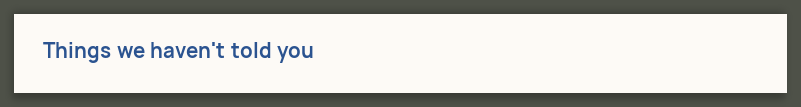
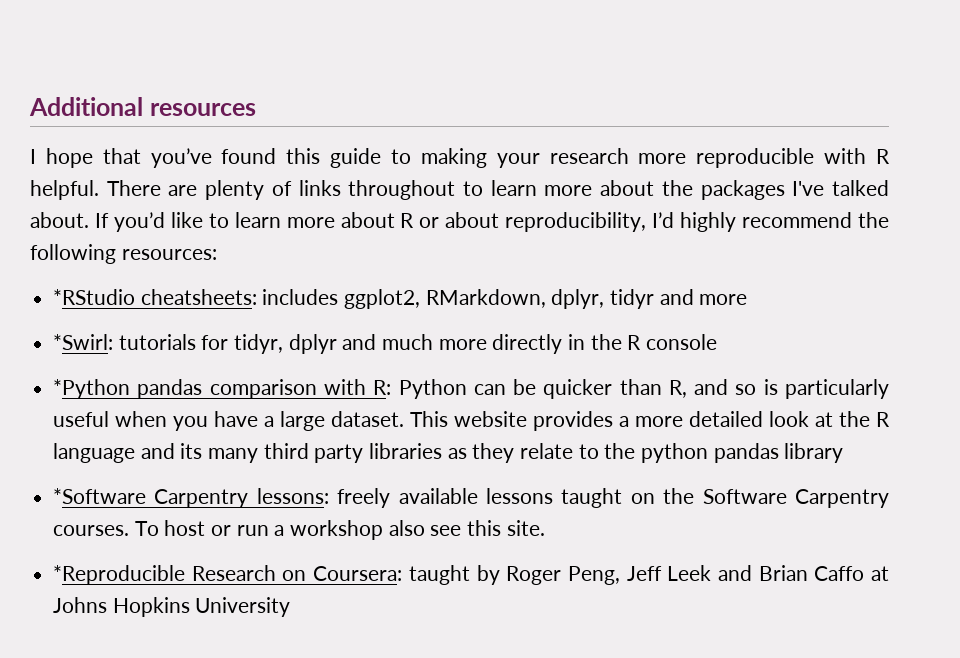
[43,42,315,63] Things we haven't told you -> [29,97,256,116] [30,148,890,168] [30,180,889,200] [30,212,889,232] [30,244,217,264] [53,289,748,309] [53,334,718,354] [53,379,890,399] [53,411,890,431] [53,443,844,463] [53,488,889,508] [53,520,545,540] [53,565,890,585] [53,597,291,617] Additional resources // I hope that you’ve found this guide to making your research more reproducible with R helpful. There are plenty of links throughout to learn more about the packages I've talked about. If you’d like to learn more about R or about reproducibility, I’d highly recommend the following resources: // *RStudio cheatsheets: includes ggplot2, RMarkdown, dplyr, tidyr and more // *Swirl: tutorials for tidyr, dplyr and much more directly in the R console // *Python pandas comparison with R: Python can be quicker than R, and so is particularly useful when you have a large dataset. This website provides a more detailed look at the R language and its many third party libraries as they relate to the python pandas library // *Software Carpentry lessons: freely available lessons taught on the Software Carpentry courses. To host or run a workshop also see this site. // *Reproducible Research on Coursera: taught by Roger Peng, Jeff Leek and Brian Caffo at Johns Hopkins University

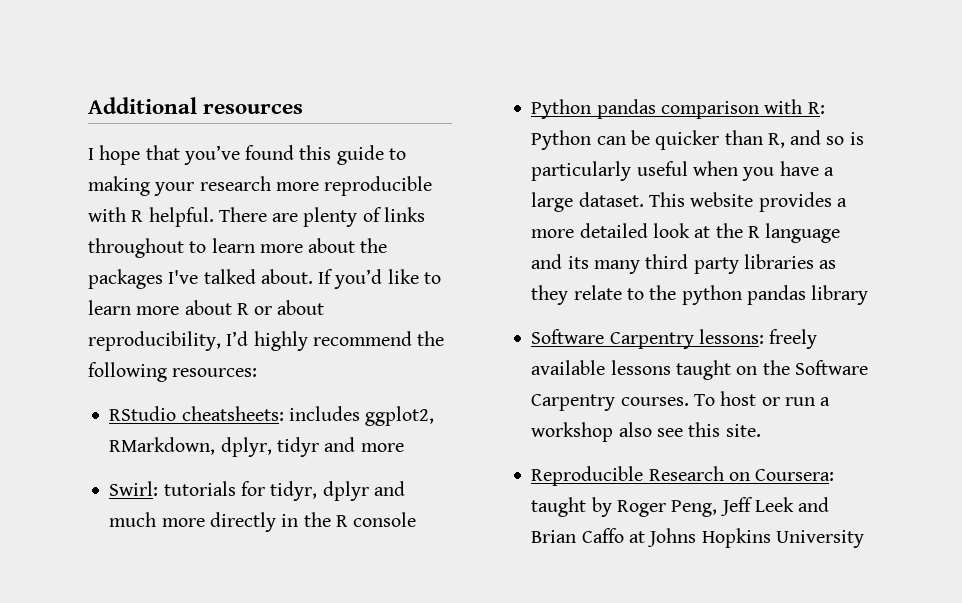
[53,289,136,305] *RStudio -> [109,406,177,421] RStudio
[53,334,114,350] *Swirl: -> [109,481,159,496] Swirl:
[53,379,131,399] *Python -> [531,99,592,119] Python
[53,488,147,504] *Software -> [531,329,605,344] Software
[53,565,186,585] *Reproducible -> [531,466,644,486] Reproducible

